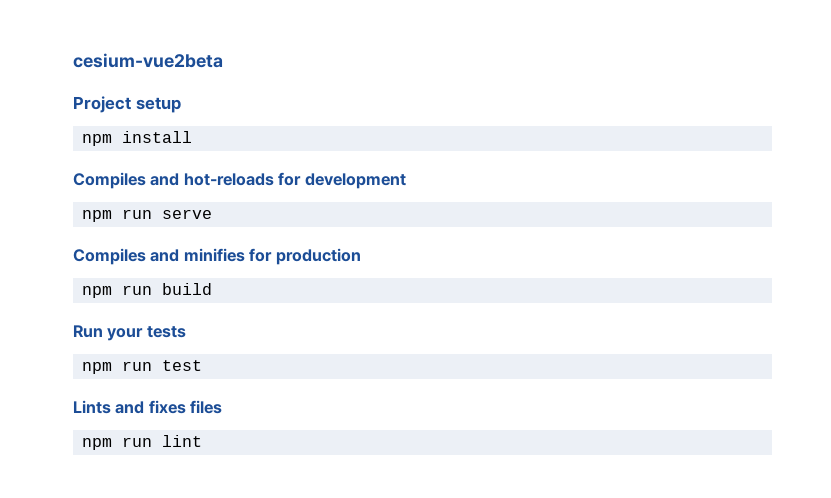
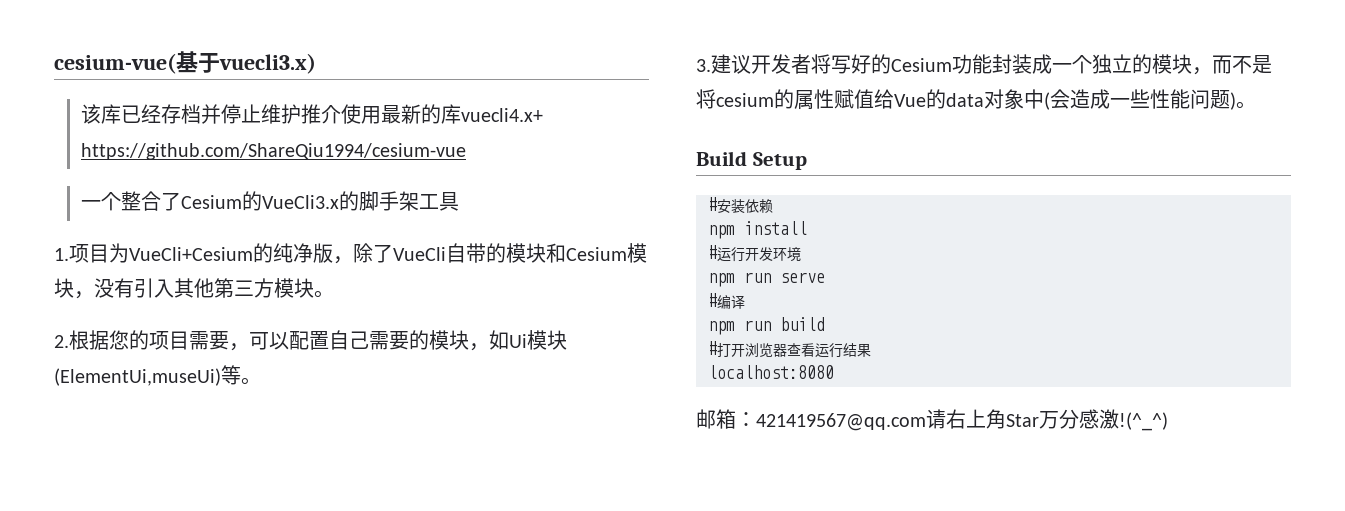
[73,53,223,68] [73,96,181,113] [82,131,193,146] [73,172,406,189] [82,209,213,222] [73,248,361,265] [82,283,213,298] [73,325,186,341] [82,360,203,374] [73,400,223,414] [82,435,203,450] cesium-vue2beta // Project setup // npm install // Compiles and hot-reloads for development // npm run serve // Compiles and minifies for production // npm run build // Run your tests // npm run test // Lints and fixes files // npm run lint -> [54,51,316,74] [80,104,543,124] [80,143,466,160] [80,191,459,211] [54,243,647,264] [54,278,334,299] [54,330,567,351] [54,365,261,386] [696,54,1272,75] [696,89,1256,110] [696,151,807,170] [708,197,773,213] [708,221,807,239] [708,245,801,262] [708,272,825,287] [708,293,745,309] [708,317,825,335] [708,341,871,358] [708,365,834,379] [696,409,1168,431] cesium-vue(基于vuecli3.x) // 该库已经存档并停止维护推介使用最新的库vuecli4.x+ https://github.com/ShareQiu1994/cesium-vue // 一个整合了Cesium的VueCli3.x的脚手架工具 // 1.项目为VueCli+Cesium的纯净版，除了VueCli自带的模块和Cesium模块，没有引入其他第三方模块。 // 2.根据您的项目需要，可以配置自己需要的模块，如Ui模块(ElementUi,museUi)等。 // 3.建议开发者将写好的Cesium功能封装成一个独立的模块，而不是将cesium的属性赋值给Vue的data对象中(会造成一些性能问题)。 // Build Setup // #安装依赖 // npm install // #运行开发环境 // npm run serve // #编译 // npm run build // #打开浏览器查看运行结果 // localhost:8080 // 邮箱：421419567@qq.com请右上角Star万分感激!(^_^)

